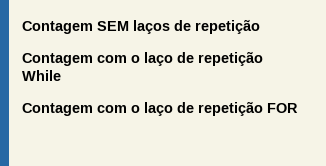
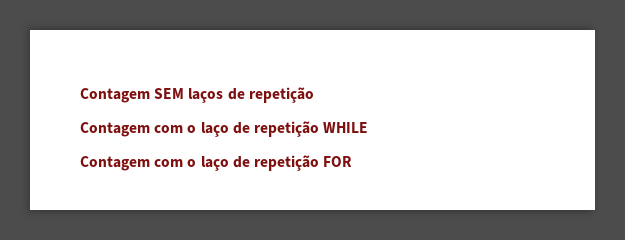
[22,70,61,81] While -> [323,122,369,133] WHILE

